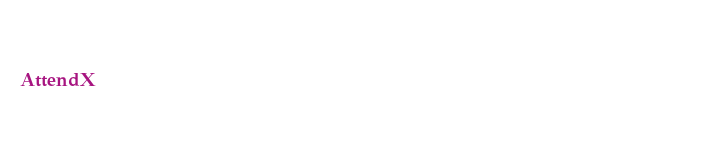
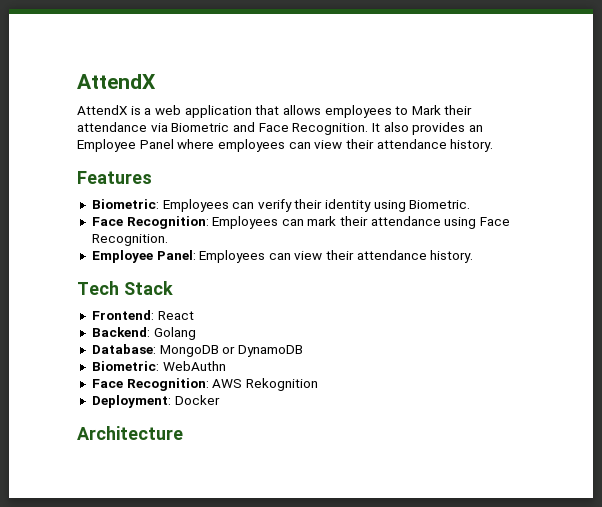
[20,73,96,87] AttendX -> [77,74,156,89] [77,105,473,118] [77,122,483,135] [77,139,494,152] [77,171,152,184] [91,199,471,212] [91,216,511,229] [91,234,168,246] [91,250,474,263] [77,281,173,295] [91,310,194,320] [91,327,196,340] [91,344,303,357] [91,361,226,371] [91,378,318,391] [91,395,220,408] [77,426,183,440] AttendX // AttendX is a web application that allows employees to Mark their attendance via Biometric and Face Recognition. It also provides an Employee Panel where employees can view their attendance history. // Features // Biometric: Employees can verify their identity using Biometric. // Face Recognition: Employees can mark their attendance using Face Recognition. // Employee Panel: Employees can view their attendance history. // Tech Stack // Frontend: React // Backend: Golang // Database: MongoDB or DynamoDB // Biometric: WebAuthn // Face Recognition: AWS Rekognition // Deployment: Docker // Architecture

